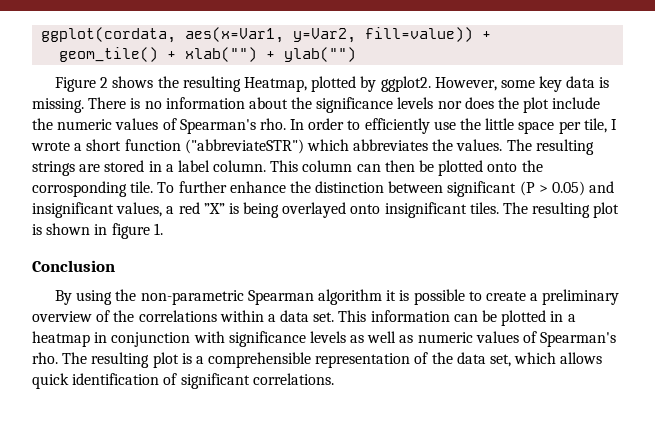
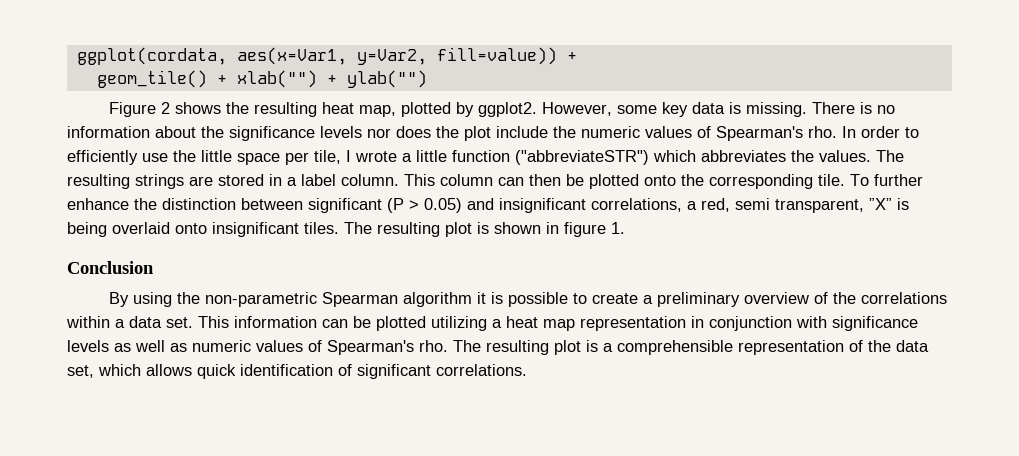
[243,77,307,92] Heatmap, -> [321,102,396,117] heat map,
[86,139,122,151] short -> [416,150,447,162] little
[32,181,127,197] corrosponding -> [709,174,813,189] corresponding
[116,202,200,217] values, a red -> [591,198,864,213] correlations, a red, semi transparent,
[282,202,347,218] overlayed -> [112,222,170,234] overlaid
[550,311,576,322] [32,331,90,347] in a heatmap -> [431,316,686,331] utilizing a heat map representation

